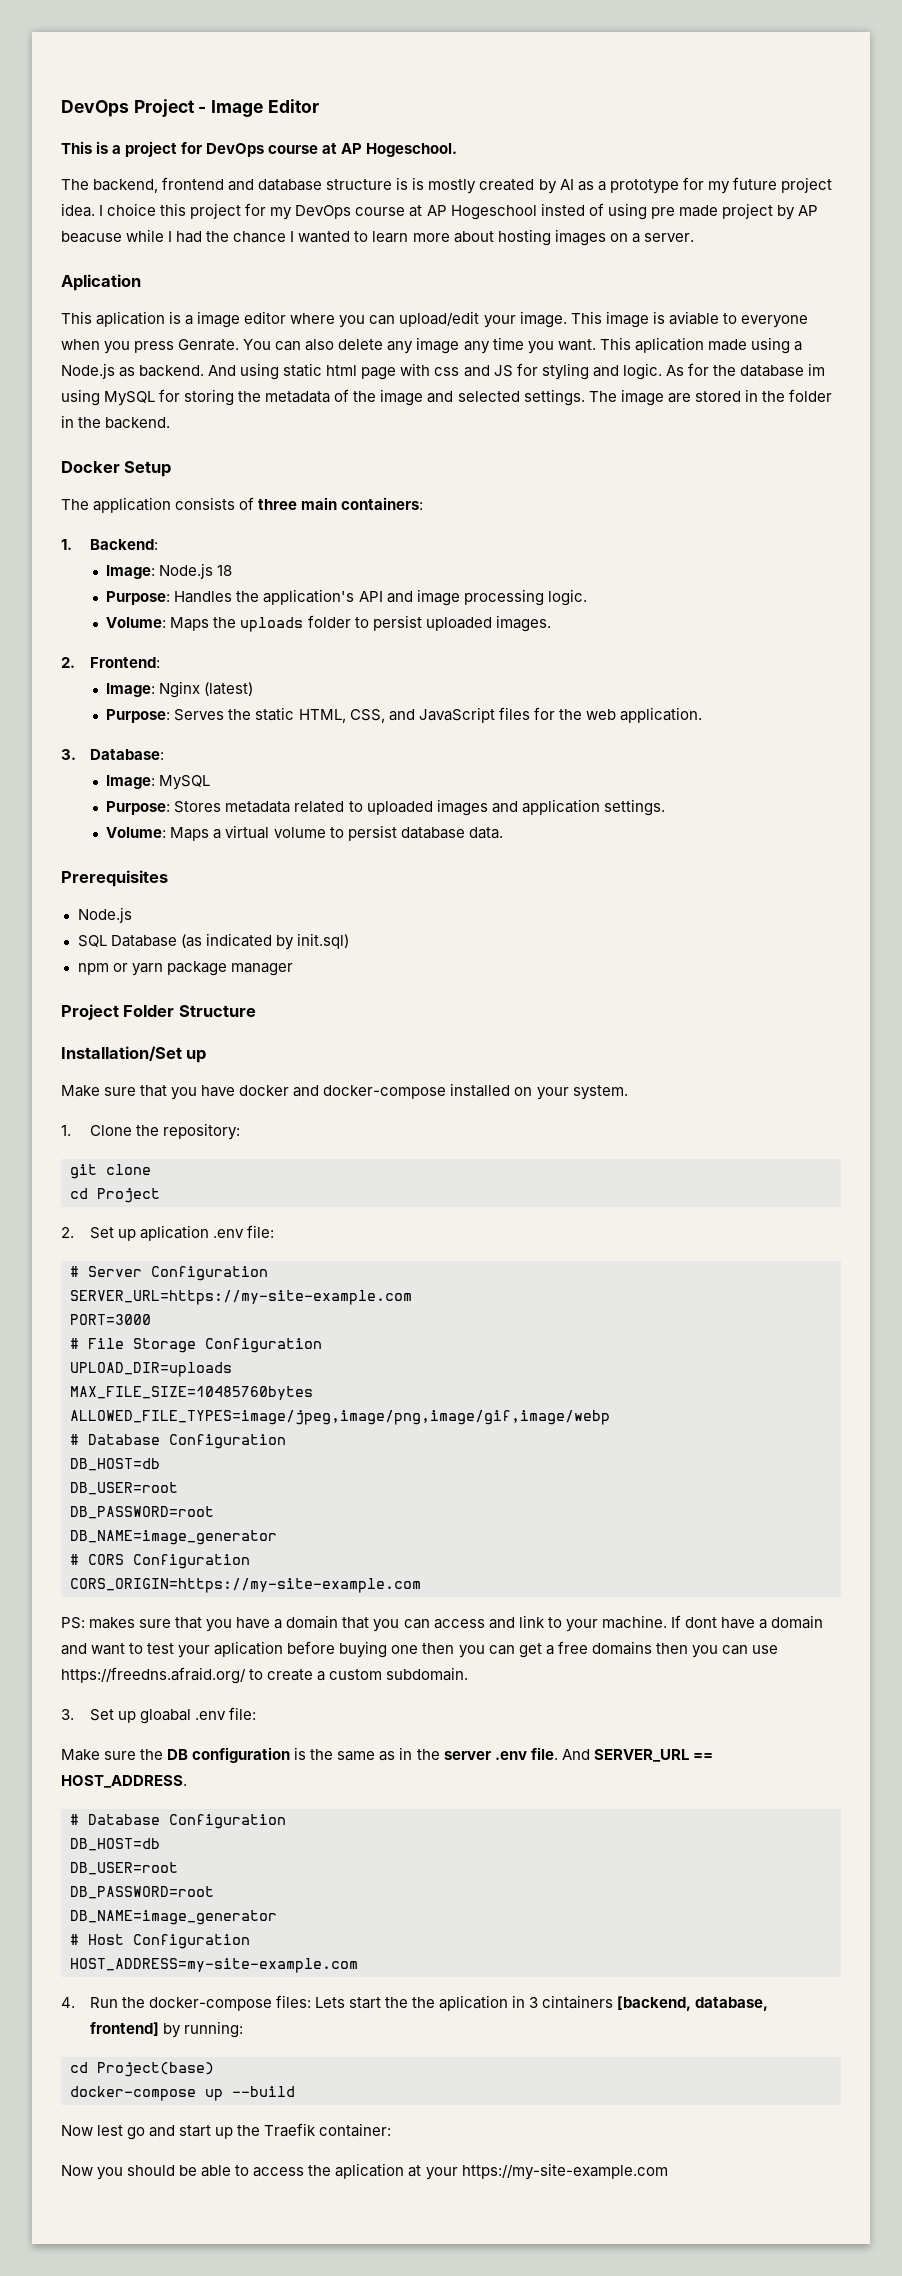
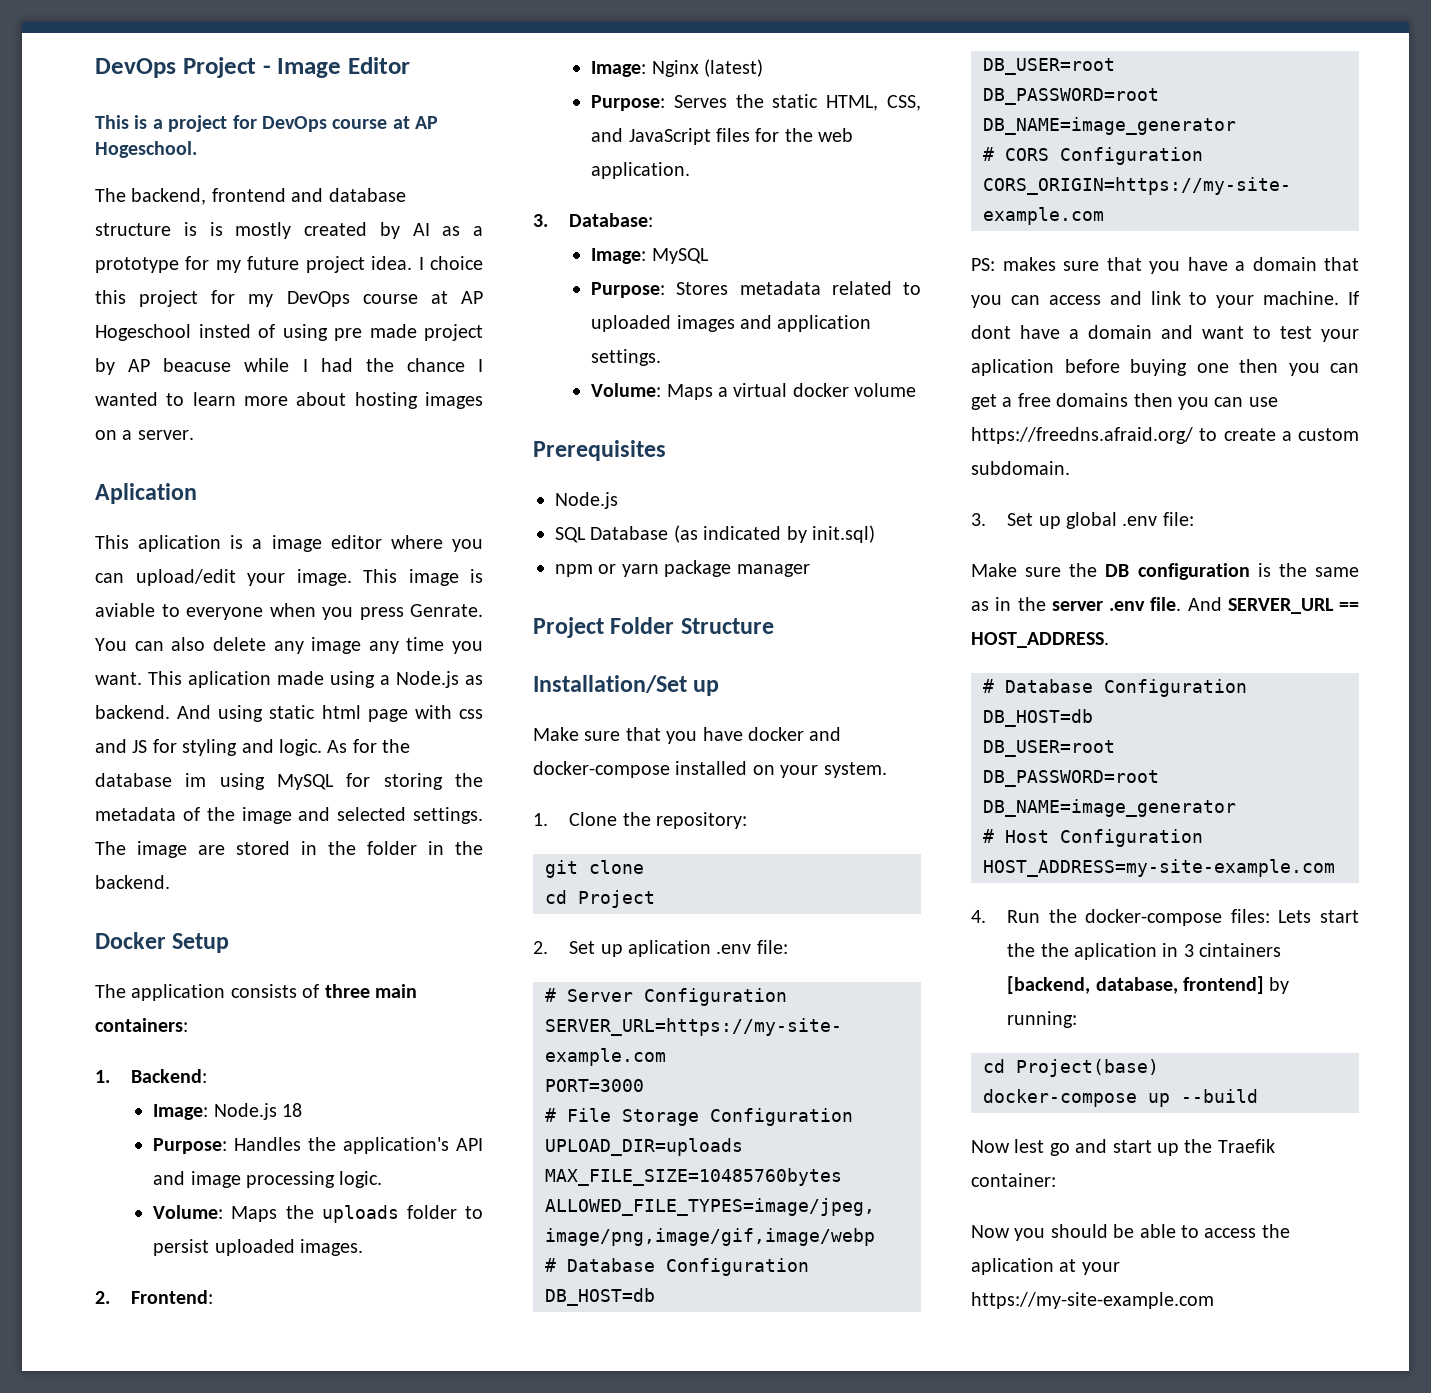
(270, 832) none -> [792,383,849,397] docker
[329,825,503,841] to persist database data. -> (917, 390) none
[139,1709,191,1724] gloabal -> [1066,512,1118,529] global

